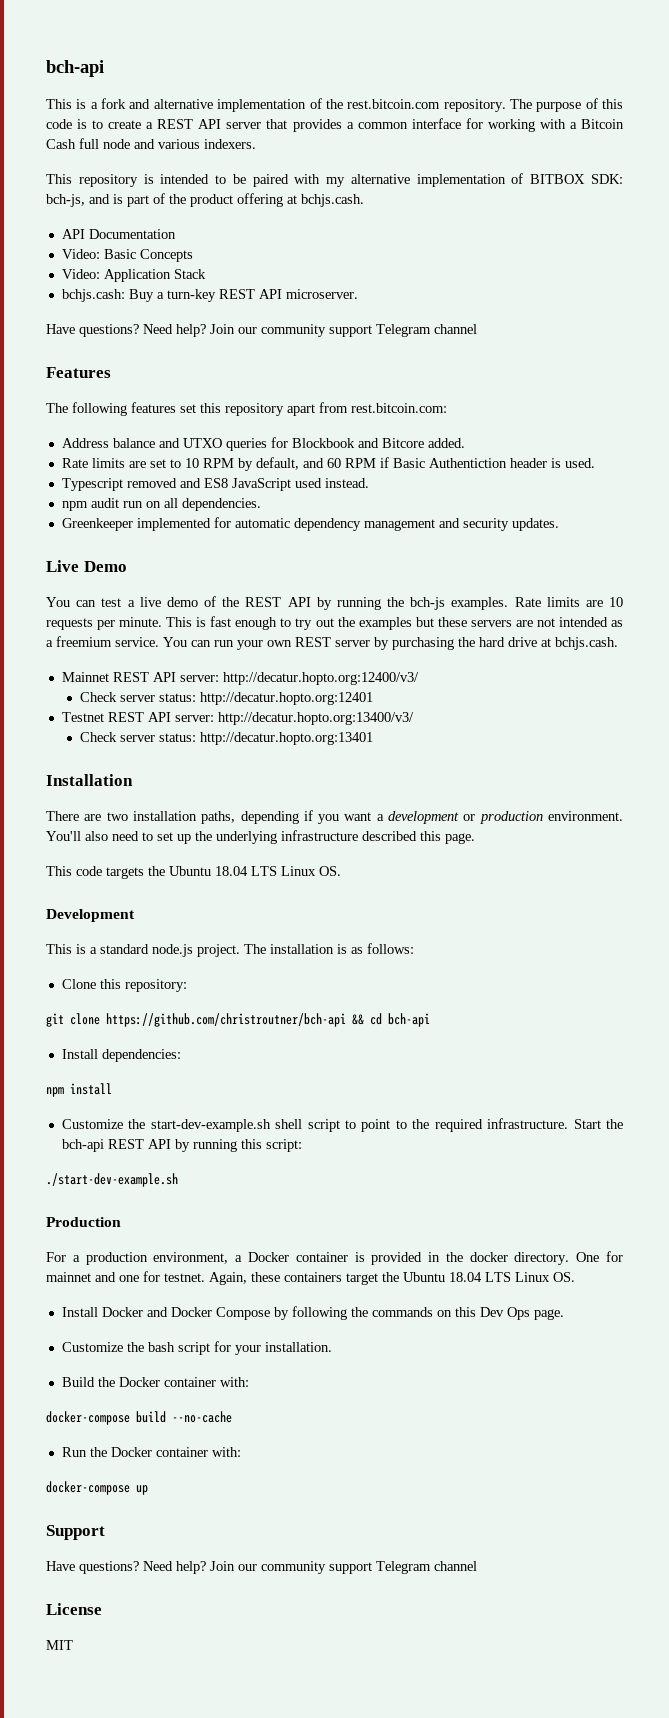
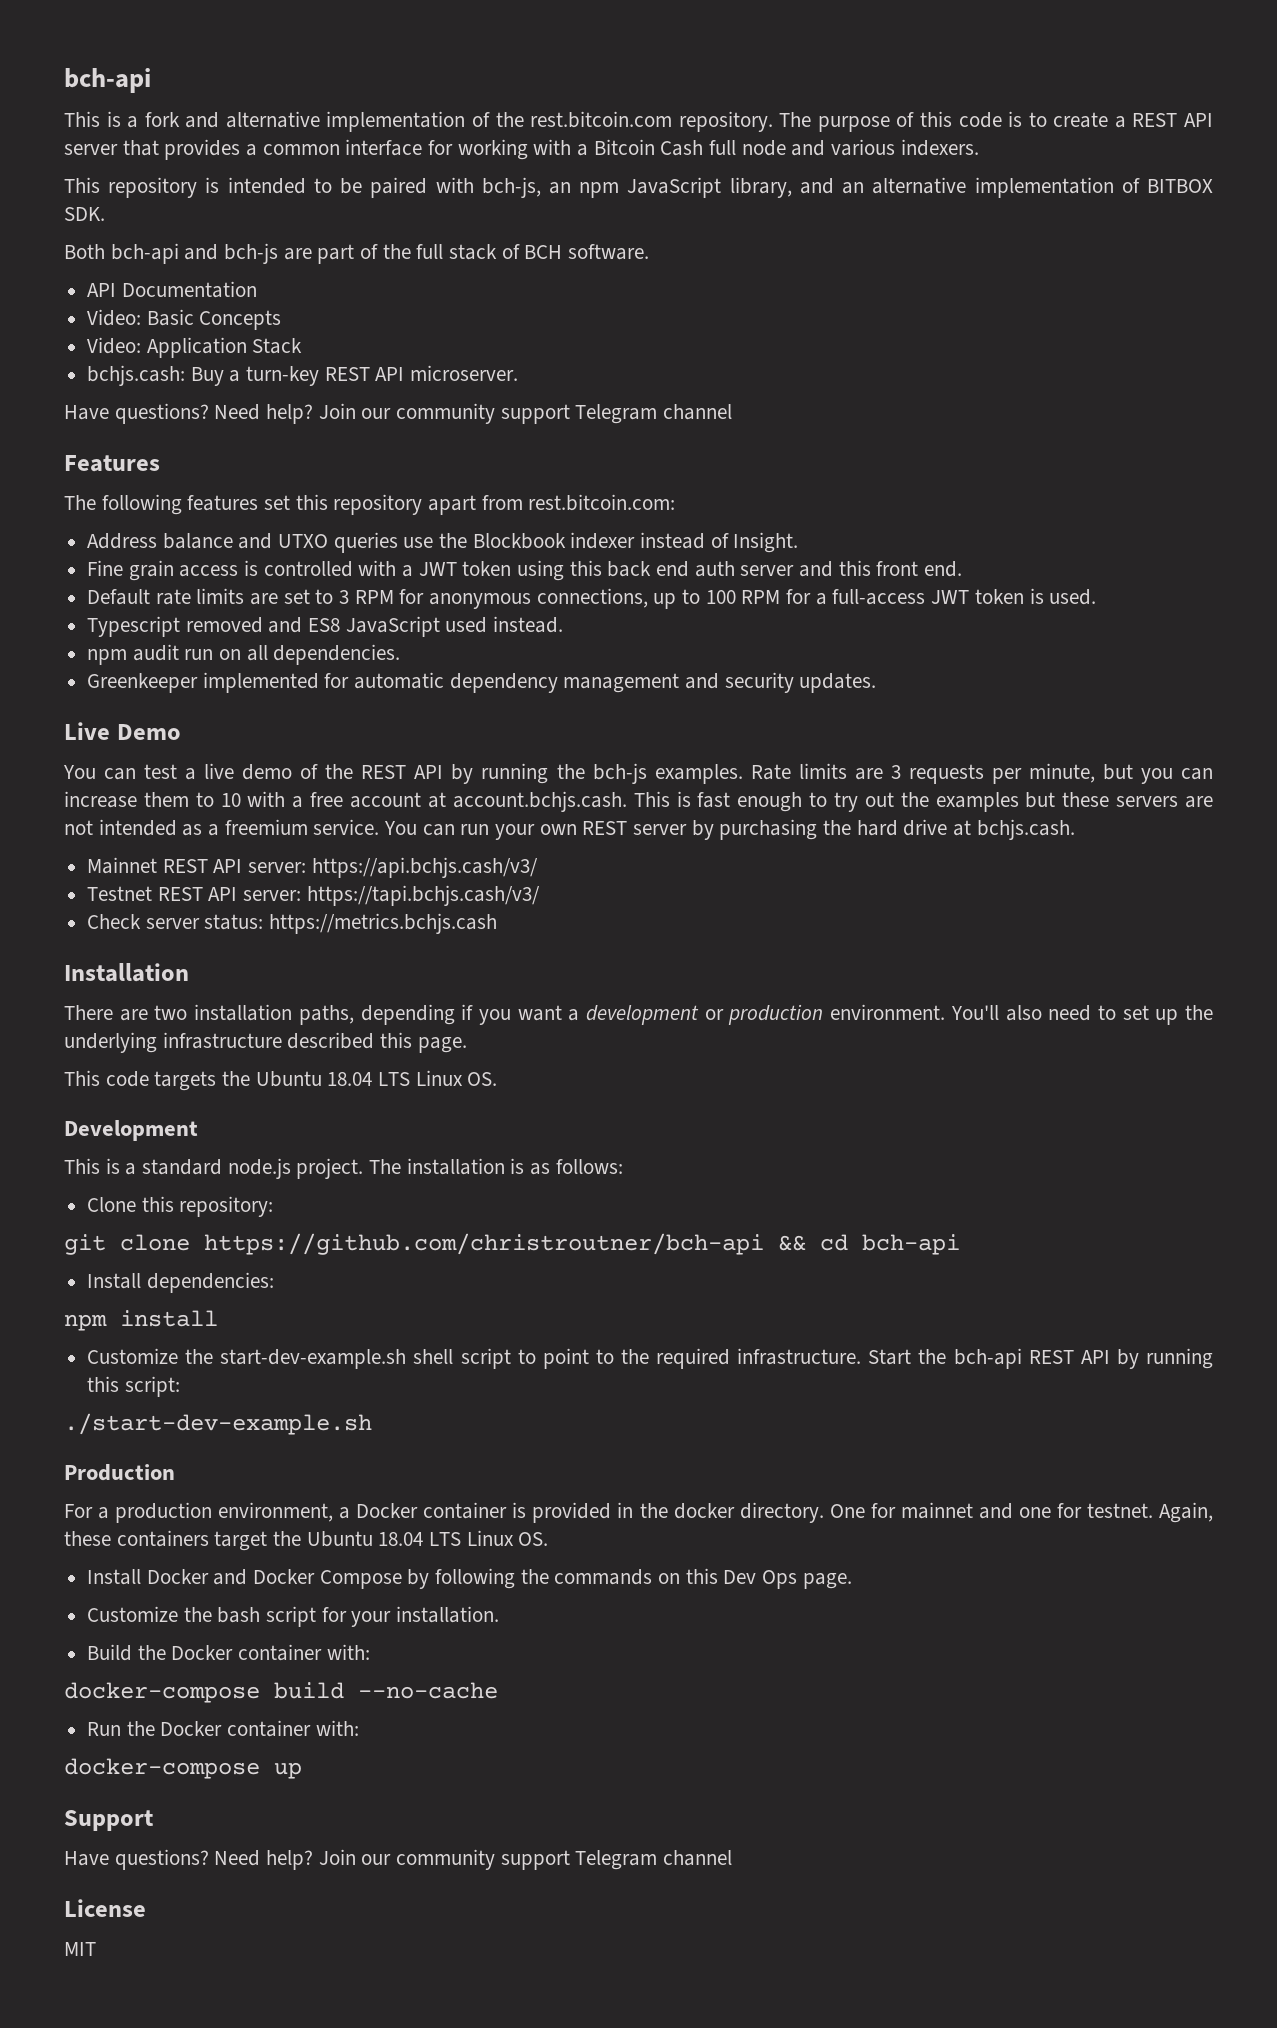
[326,173,623,187] [46,193,364,207] my alternative implementation of BITBOX SDK: bch-js, and is part of the product offering at bchjs.cash. -> [481,177,1213,198] [64,207,105,221] [64,243,650,264] bch-js, an npm JavaScript library, and an alternative implementation of BITBOX SDK. // Both bch-api and bch-js are part of the full stack of BCH software.
[270,437,465,448] [61,457,547,471] for Blockbook and Bitcore added. // Rate limits are set to 10 RPM by default, and 60 RPM if Basic Authentiction header -> [403,532,799,553] [87,560,963,581] [87,588,1024,609] use the Blockbook indexer instead of Insight. // Fine grain access is controlled with a JWT token using this back end auth server and this front end. // Default rate limits are set to 3 RPM for anonymous connections, up to 100 RPM for a full-access JWT token
[609,597,623,607] 10 -> [890,765,901,779] 3
[119,617,163,627] minute. -> [1028,763,1213,784] [64,791,627,812] minute, but you can increase them to 10 with a free account at account.bchjs.cash.
[222,672,419,685] [80,692,374,705] http://decatur.hopto.org:12400/v3/ // Check server status: http://decatur.hopto.org:12401 -> [311,857,538,878] https://api.bchjs.cash/v3/
[217,712,414,725] [80,732,374,745] http://decatur.hopto.org:13400/v3/ // Check server status: http://decatur.hopto.org:13401 -> [306,885,540,906] [87,913,498,934] https://tapi.bchjs.cash/v3/ // Check server status: https://metrics.bchjs.cash

